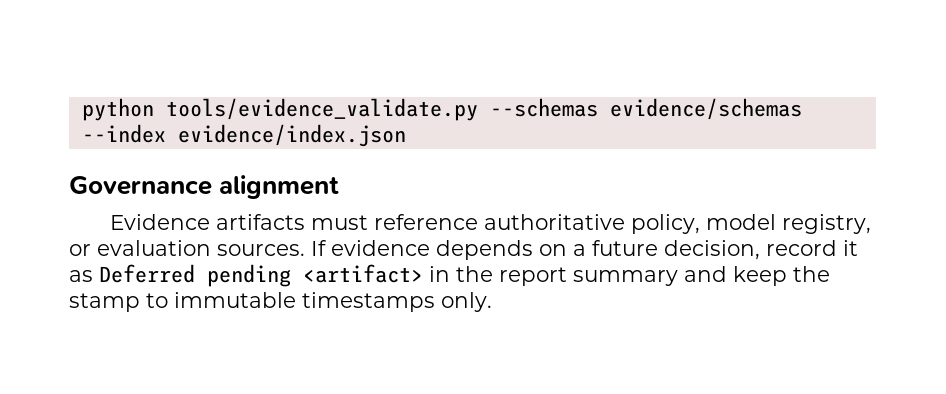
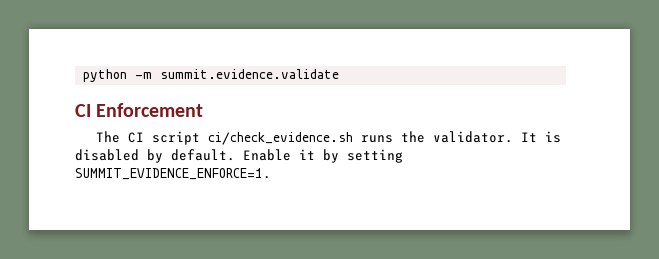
[165,98,802,121] [81,124,406,147] [69,175,340,199] [110,214,872,234] [69,240,858,260] [69,264,830,287] [69,292,492,312] tools/evidence_validate.py --schemas evidence/schemas --index evidence/index.json // Governance alignment // Evidence artifacts must reference authoritative policy, model registry, or evaluation sources. If evidence depends on a future decision, record it as Deferred pending <artifact> in the report summary and keep the stamp to immutable timestamps only. -> [135,69,340,79] [75,103,204,117] [96,131,562,145] [75,149,403,163] [75,168,271,180] -m summit.evidence.validate // CI Enforcement // The CI script ci/check_evidence.sh runs the validator. It is disabled by default. Enable it by setting SUMMIT_EVIDENCE_ENFORCE=1.

